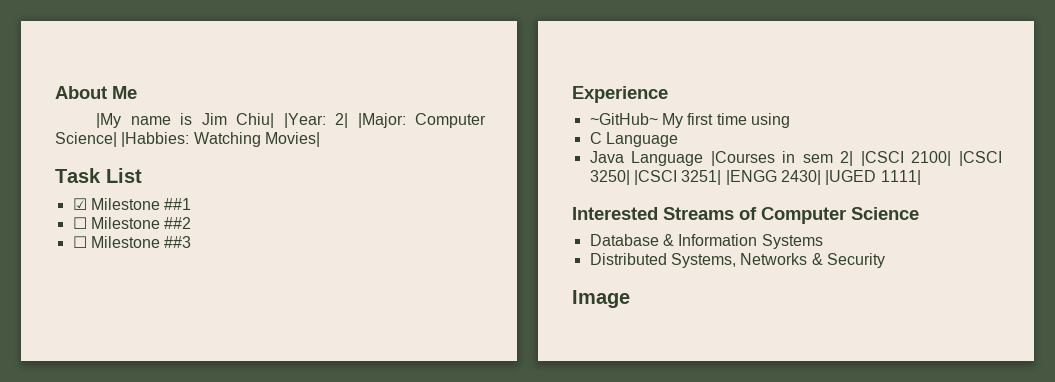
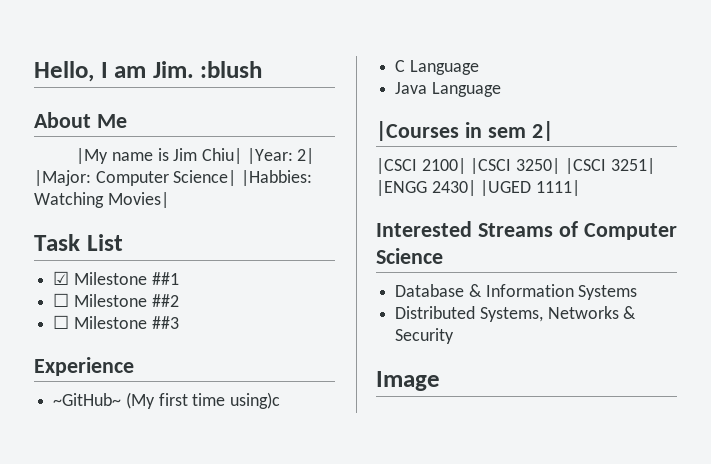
(55, 92) none -> [34,61,263,82] Hello, I am Jim. :blush //
[661,113,683,128] My -> [125,392,155,409] (My
[750,113,790,128] using -> [230,392,281,409] using)c
(704, 158) none -> (501, 89) //
(854, 158) none -> (553, 131) //

